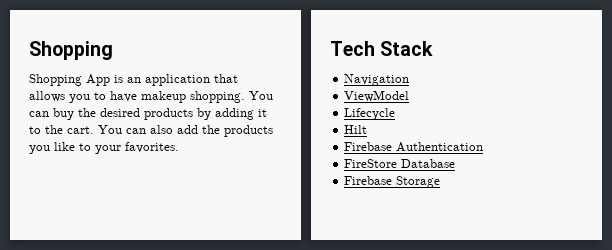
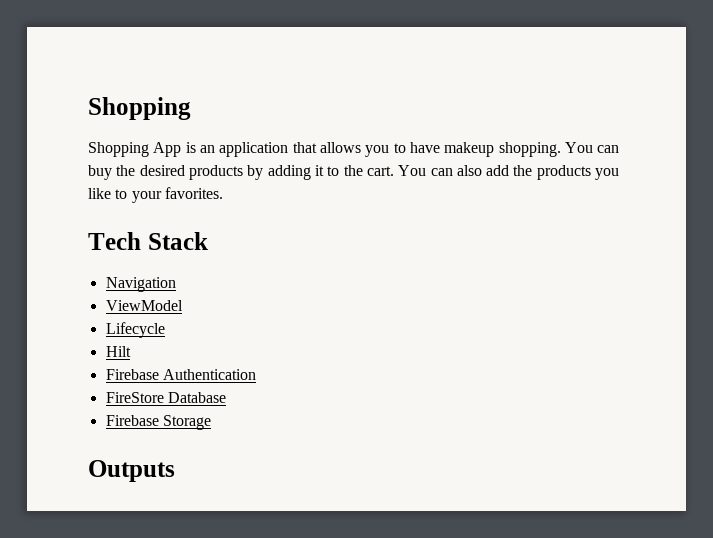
(441, 182) none -> [88,460,175,482] // Outputs

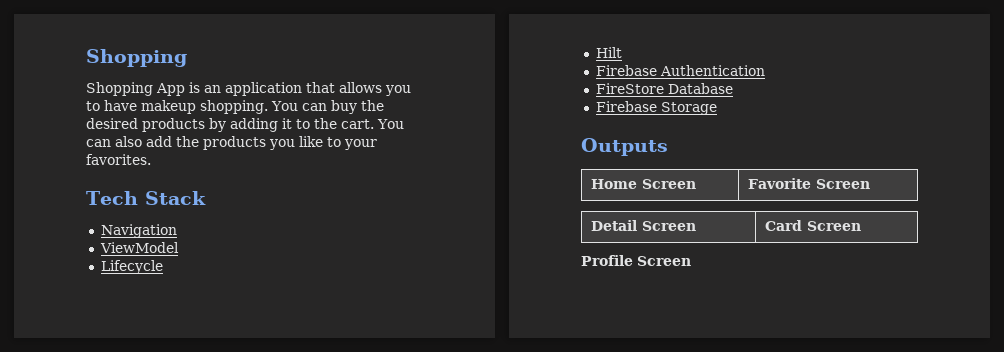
(175, 471) none -> [591,179,697,189] [748,178,871,189] [591,220,697,231] [765,220,862,231] [581,255,691,266] // Home Screen | Favorite Screen // Detail Screen | Card Screen // Profile Screen

